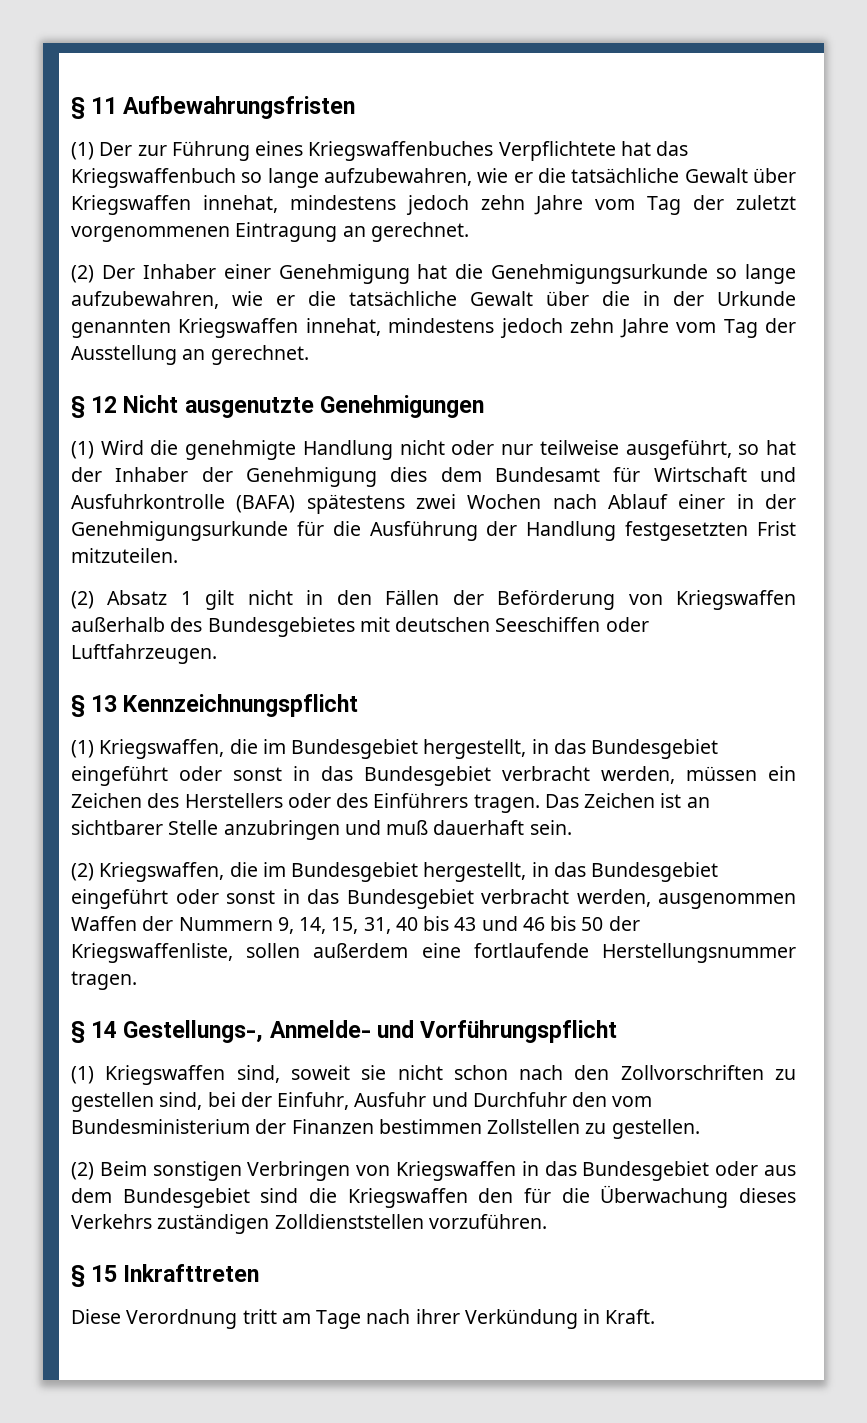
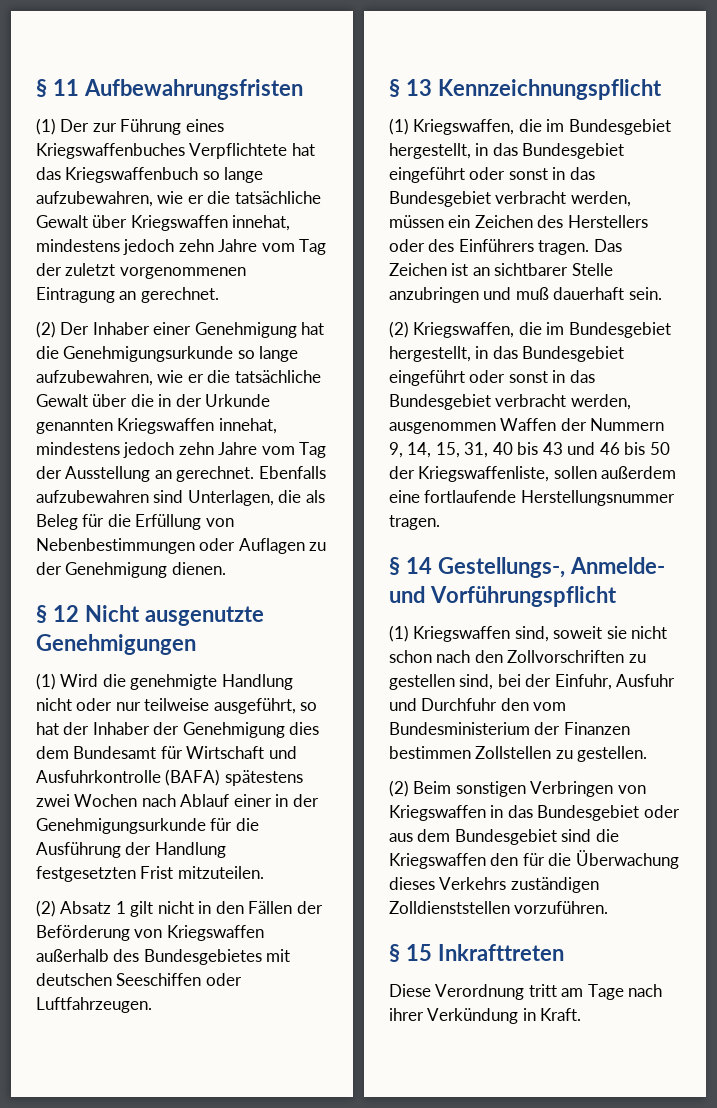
(309, 355) none -> [258,466,326,479] [36,490,325,506] [36,514,234,530] [36,538,327,554] [36,562,226,578] Ebenfalls aufzubewahren sind Unterlagen, die als Beleg für die Erfüllung von Nebenbestimmungen oder Auflagen zu der Genehmigung dienen.

